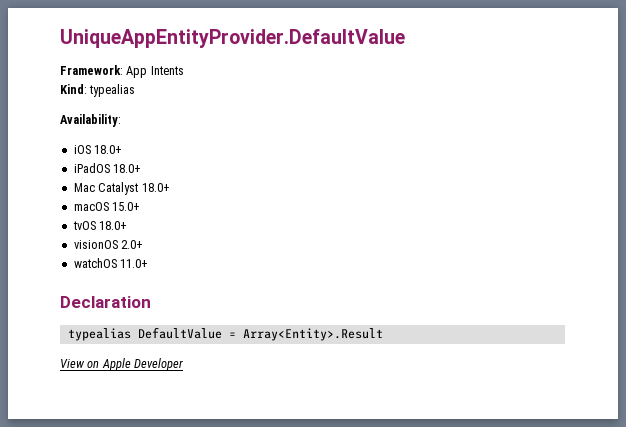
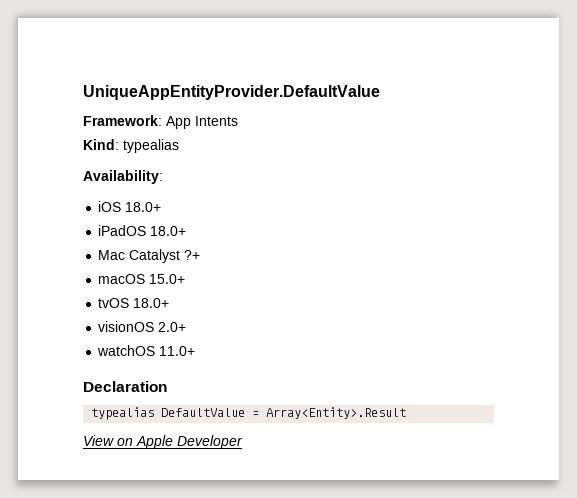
[141,183,170,192] 18.0+ -> [184,250,201,260] ?+

